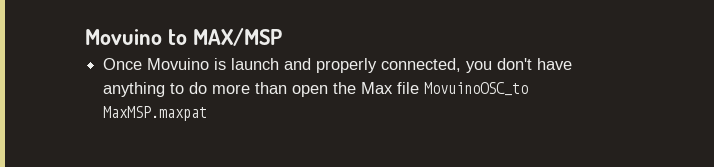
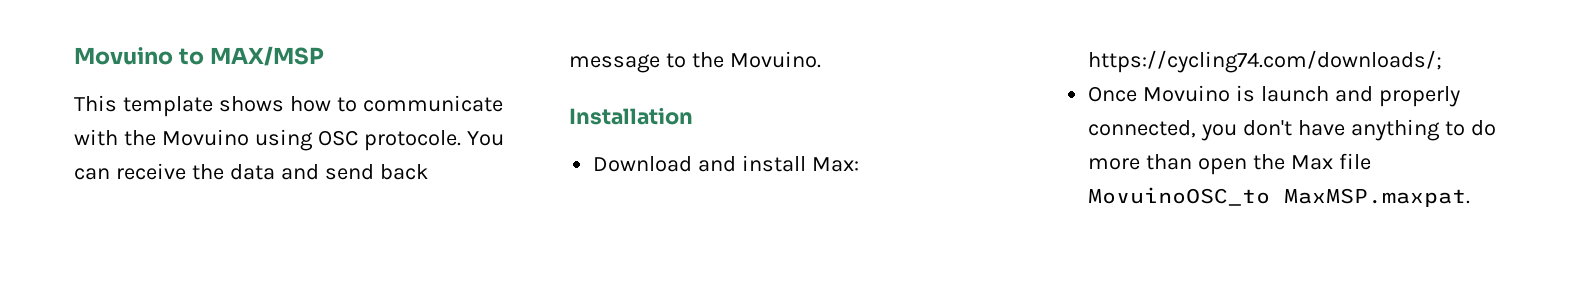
(282, 37) none -> [74,95,503,117] [74,129,504,151] [74,163,428,180] [569,51,821,73] [569,107,693,125] [593,155,860,172] [1088,50,1443,73] // This template shows how to communicate with the Movuino using OSC protocole. You can receive the data and send back message to the Movuino. // Installation // Download and install Max: https://cycling74.com/downloads/;
[103,106,208,121] MaxMSP.maxpat -> [1284,188,1471,207] MaxMSP.maxpat.

